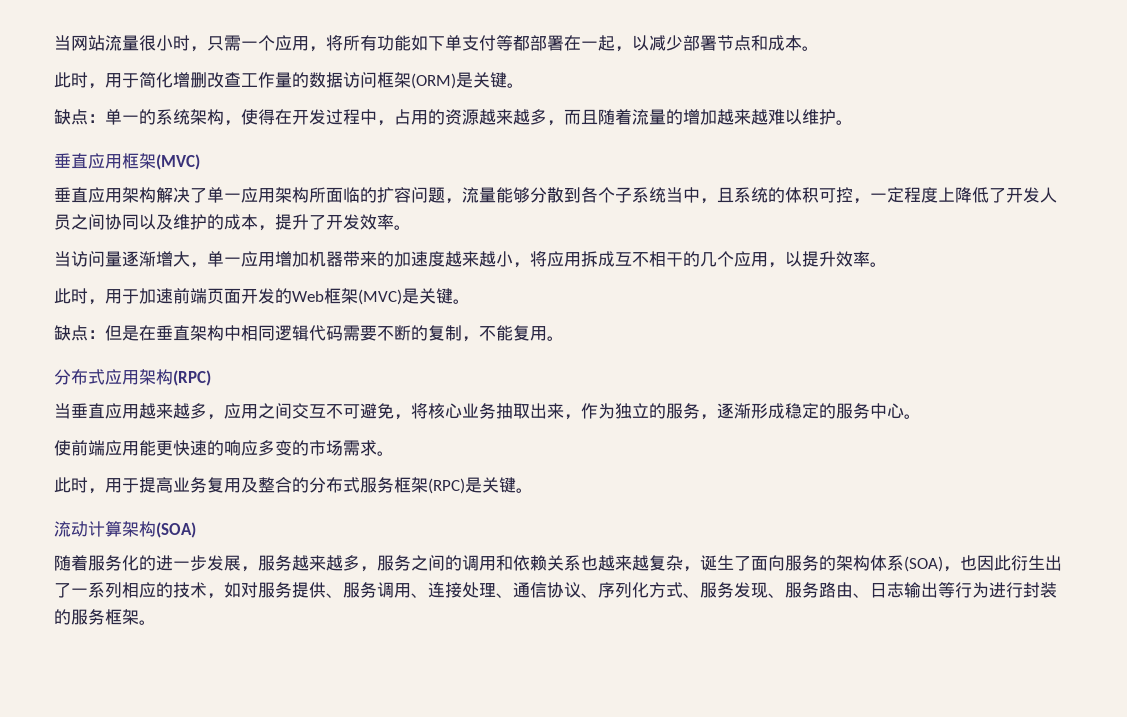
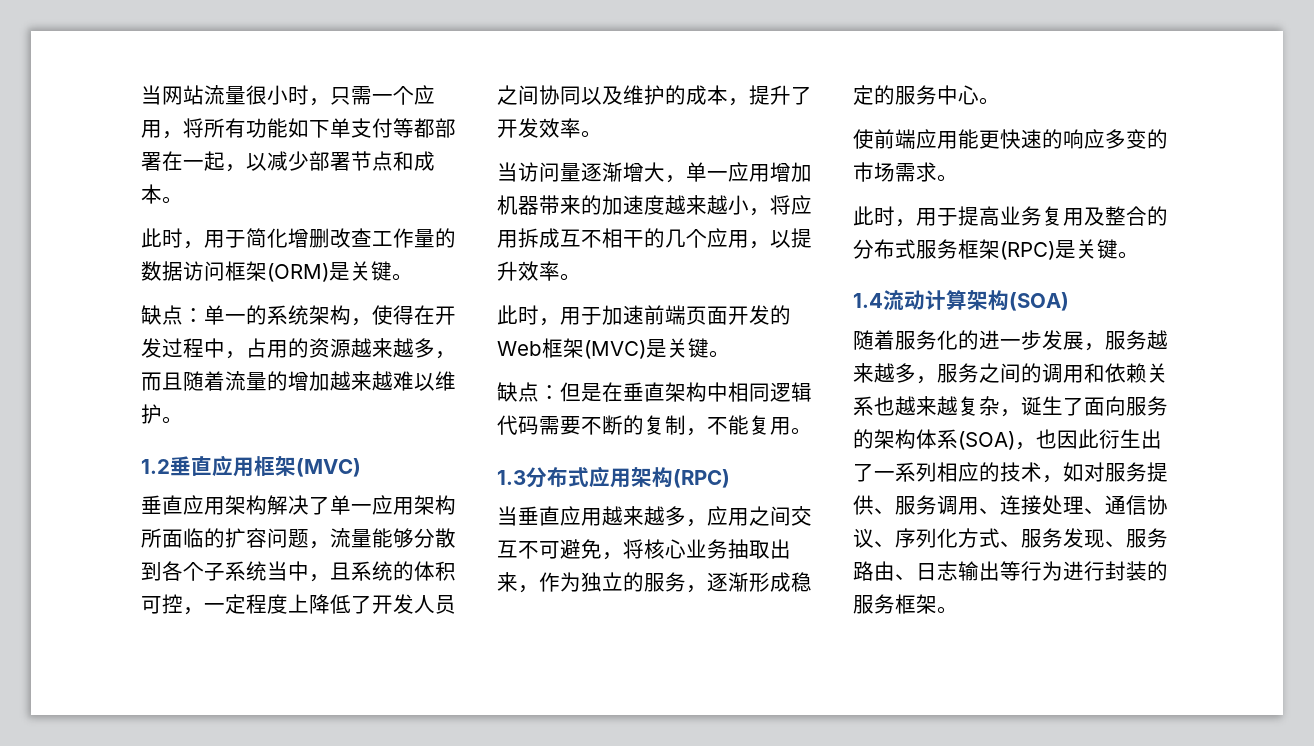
(853, 122) none -> [141,459,170,474] 1.2
(564, 338) none -> [497,470,526,485] 1.3
(533, 490) none -> [853,293,883,308] 1.4

